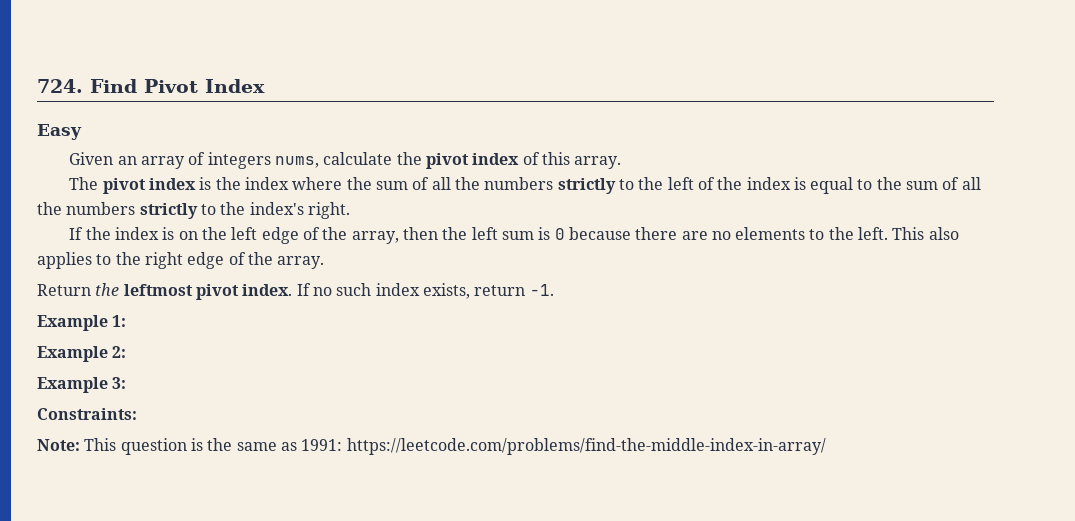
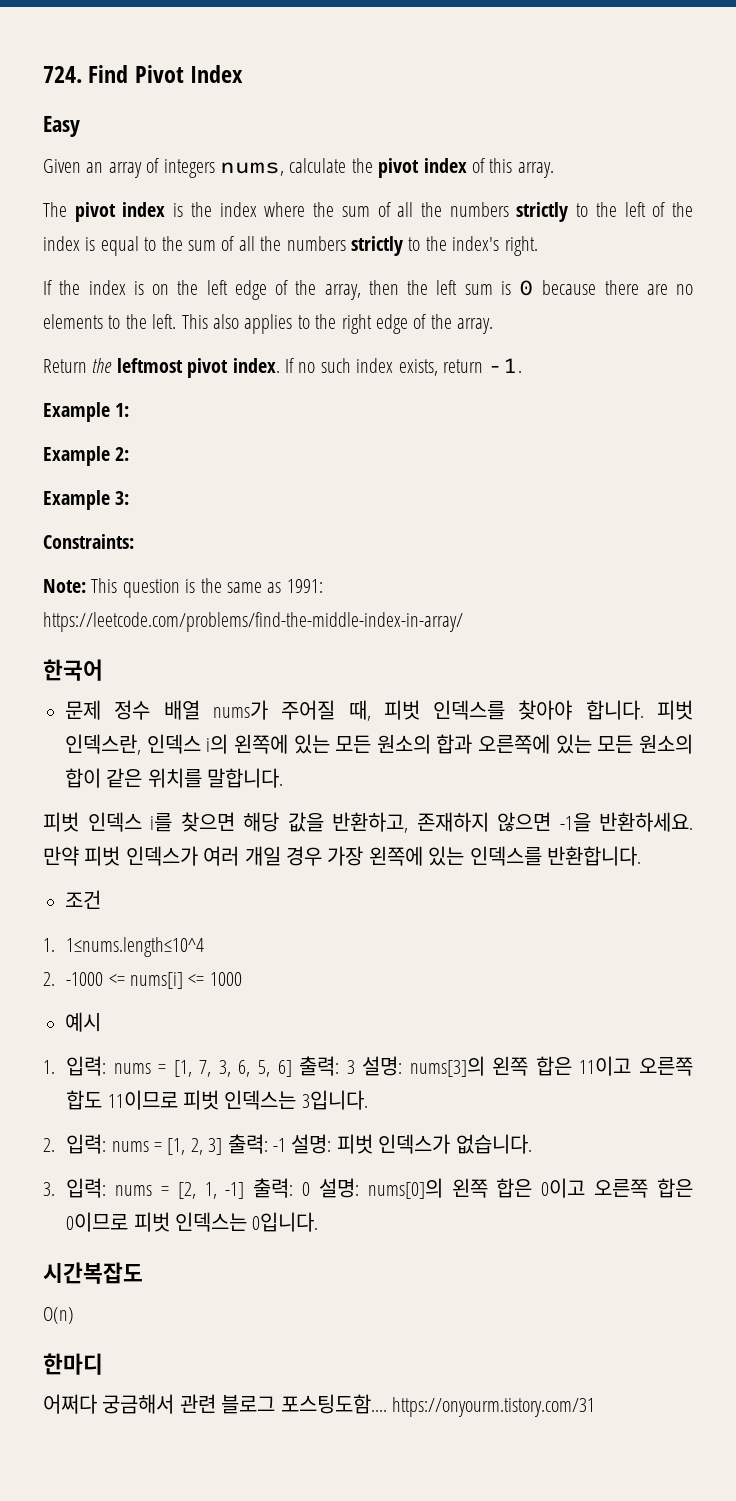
(826, 446) none -> [43,659,103,681] [65,700,693,721] [65,734,693,755] [65,768,284,788] [43,812,693,833] [43,846,641,866] [65,890,101,909] [43,937,205,957] [43,972,242,989] [65,1012,101,1032] [43,1056,693,1077] [66,1090,368,1110] [43,1134,532,1155] [43,1178,693,1199] [66,1212,319,1232] [43,1262,143,1284] [43,1307,74,1324] [43,1353,103,1375] [43,1394,595,1417] // 한국어 // 문제 정수 배열 nums가 주어질 때, 피벗 인덱스를 찾아야 합니다. 피벗 인덱스란, 인덱스 i의 왼쪽에 있는 모든 원소의 합과 오른쪽에 있는 모든 원소의 합이 같은 위치를 말합니다. // 피벗 인덱스 i를 찾으면 해당 값을 반환하고, 존재하지 않으면 -1을 반환하세요. 만약 피벗 인덱스가 여러 개일 경우 가장 왼쪽에 있는 인덱스를 반환합니다. // 조건 // 1. 1≤nums.length≤10^4 // 2. -1000 <= nums[i] <= 1000 // 예시 // 1. 입력: nums = [1, 7, 3, 6, 5, 6] 출력: 3 설명: nums[3]의 왼쪽 합은 11이고 오른쪽 합도 11이므로 피벗 인덱스는 3입니다. // 2. 입력: nums = [1, 2, 3] 출력: -1 설명: 피벗 인덱스가 없습니다. // 3. 입력: nums = [2, 1, -1] 출력: 0 설명: nums[0]의 왼쪽 합은 0이고 오른쪽 합은 0이므로 피벗 인덱스는 0입니다. // 시간복잡도 // O(n) // 한마디 // 어쩌다 궁금해서 관련 블로그 포스팅도함.... https://onyourm.tistory.com/31

